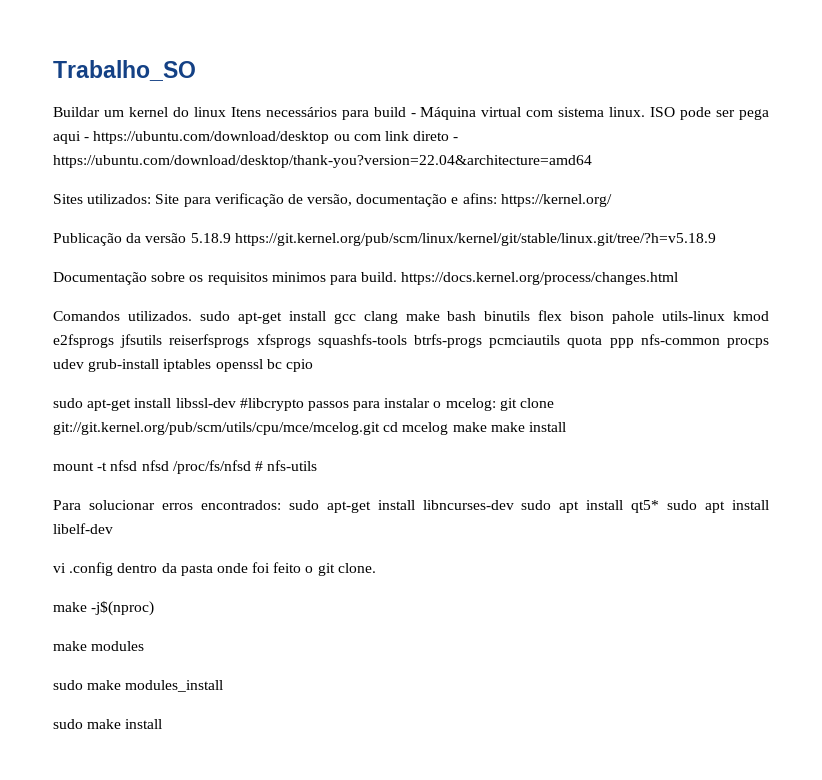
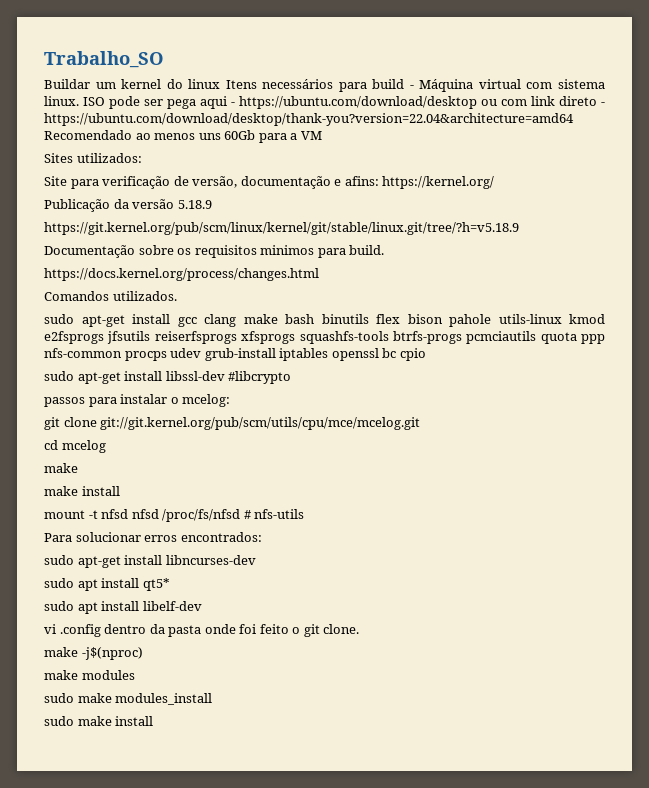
(592, 161) none -> [44,130,322,143] Recomendado ao menos uns 60Gb para a VM
(152, 199) none -> (142, 158) //
(231, 238) none -> (212, 204) //
(398, 277) none -> (385, 250) //
(192, 316) none -> (177, 296) //
(304, 404) none -> (292, 377) //
(496, 404) none -> (231, 400) //
(380, 428) none -> (421, 423) //
[452,422,487,432] make -> [44,463,78,473] // make //
(281, 505) none -> (262, 537) //
(514, 505) none -> (256, 560) //
(660, 506) none -> (170, 584) //

